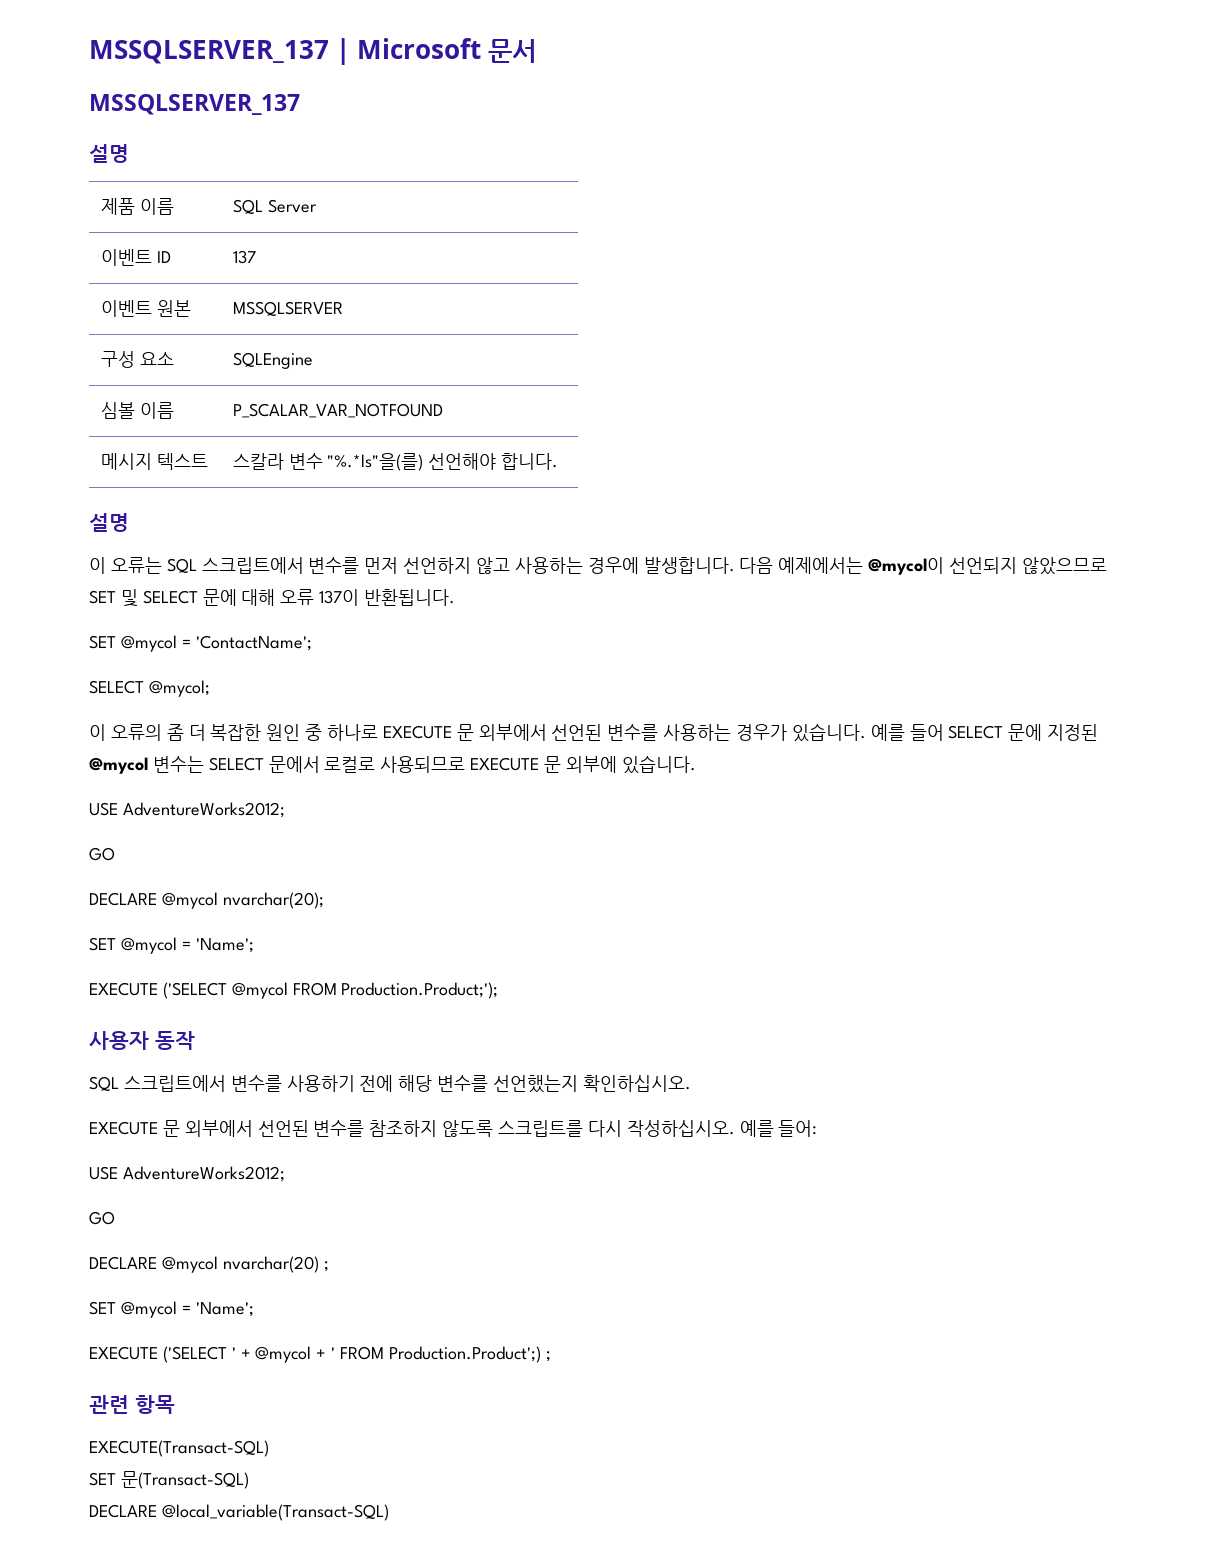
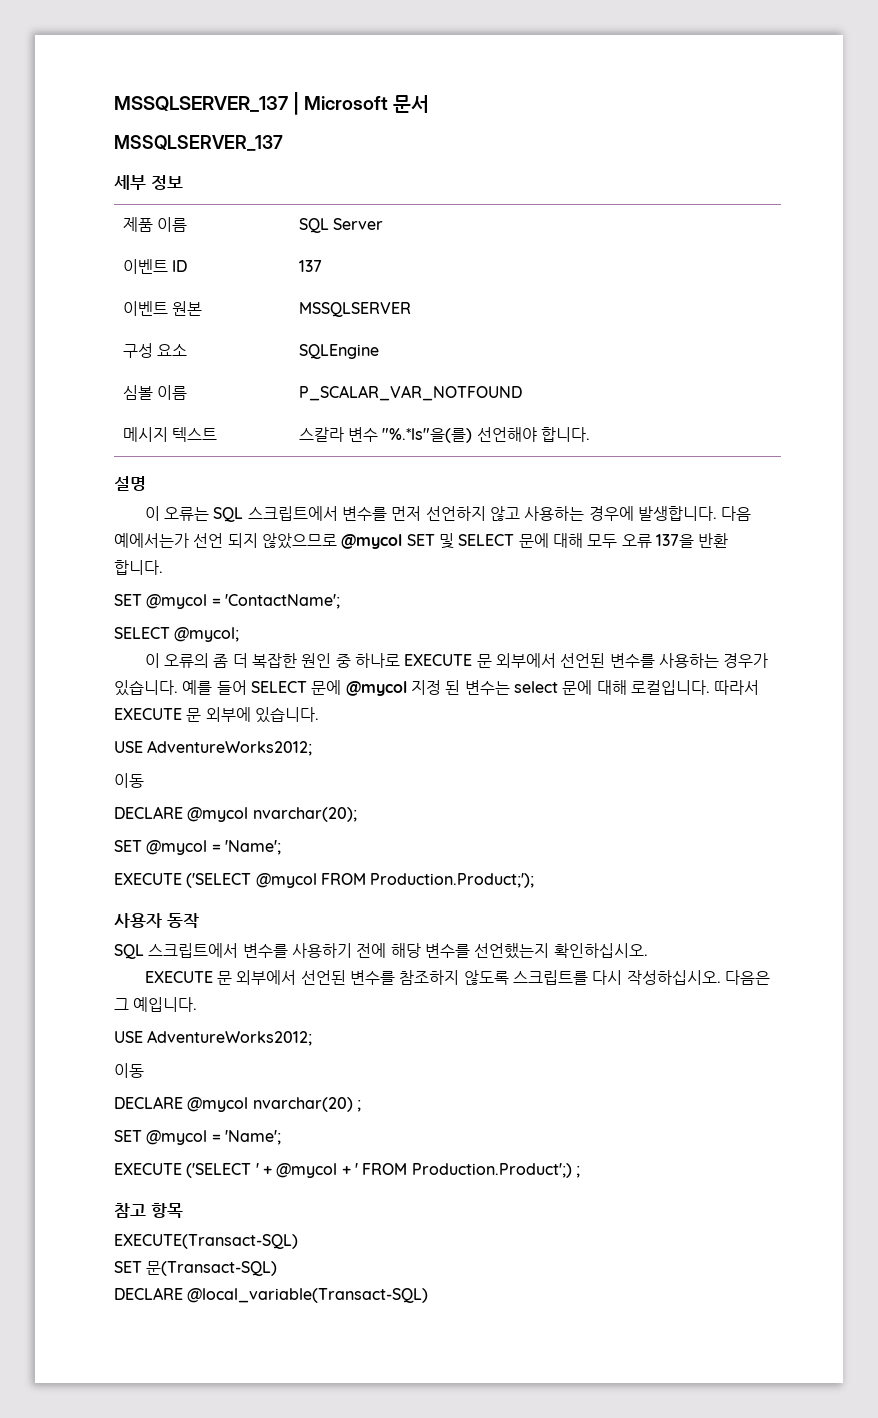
[89,144,129,163] 설명 -> [114,175,183,190] 세부 정보
[778,557,1107,575] 예제에서는 @mycol이 선언되지 않았으므로 -> [114,533,403,549] 예에서는가 선언 되지 않았으므로 @mycol
[280,589,456,606] 오류 137이 반환됩니다. -> [587,533,729,548] [114,560,163,575] 모두 오류 137을 반환 합니다.
[1047,724,1099,741] [89,756,466,774] 지정된 @mycol 변수는 SELECT 문에서 로컬로 사용되므로 -> [345,680,760,696] @mycol 지정 된 변수는 select 문에 대해 로컬입니다. 따라서
[89,847,115,861] GO -> [114,773,144,788] 이동
[739,1120,818,1137] [89,1166,285,1182] [89,1211,115,1225] 예를 들어: // USE AdventureWorks2012; // GO -> [724,970,770,985] [114,997,198,1012] [114,1030,313,1046] [114,1063,144,1078] 다음은 그 예입니다. // USE AdventureWorks2012; // 이동
[89,1395,129,1414] 관련 -> [114,1203,146,1218] 참고

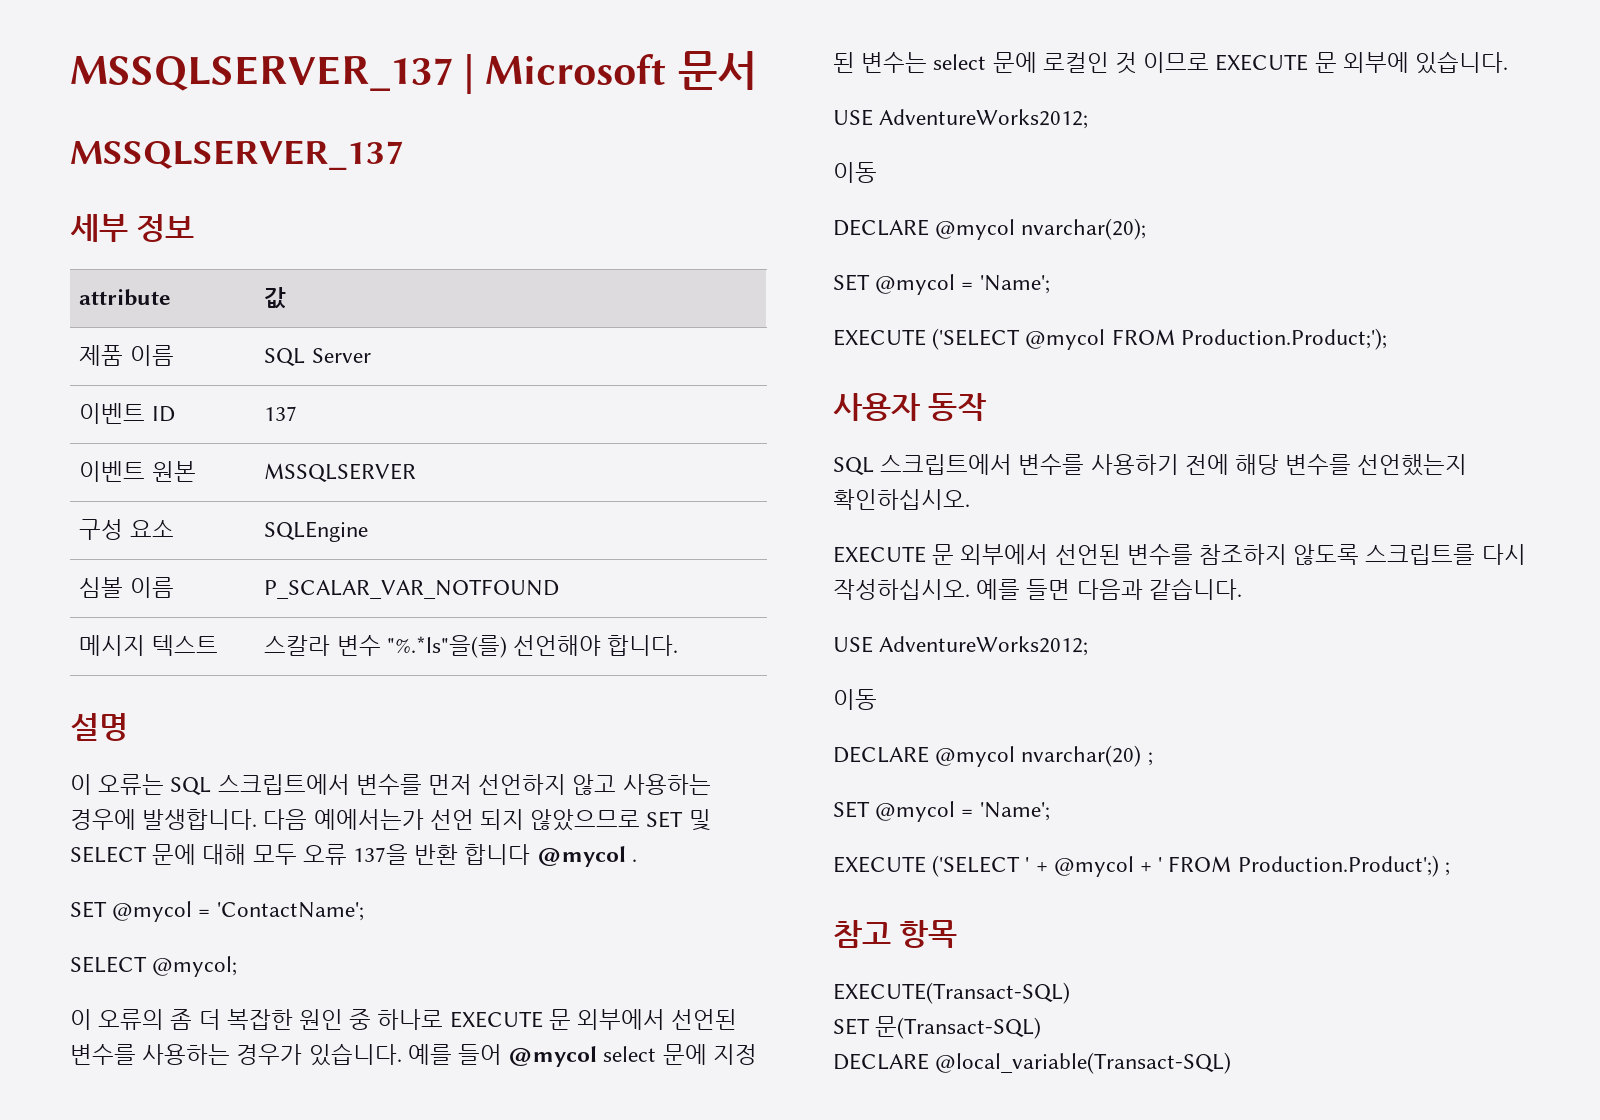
(183, 182) none -> [79,289,172,306] [264,287,287,309] // attribute | 값
[341,534,403,549] @mycol -> (641, 820) none
[114,560,163,575] 합니다. -> [464,844,637,867] 합니다 @mycol .
[250,680,407,696] SELECT 문에 @mycol -> [508,1044,707,1067] @mycol select 문에
[596,680,760,695] 대해 로컬입니다. 따라서 -> [1042,52,1210,74] 로컬인 것 이므로
[724,970,770,985] [114,997,198,1012] 다음은 그 예입니다. -> [976,578,1242,600] 예를 들면 다음과 같습니다.

